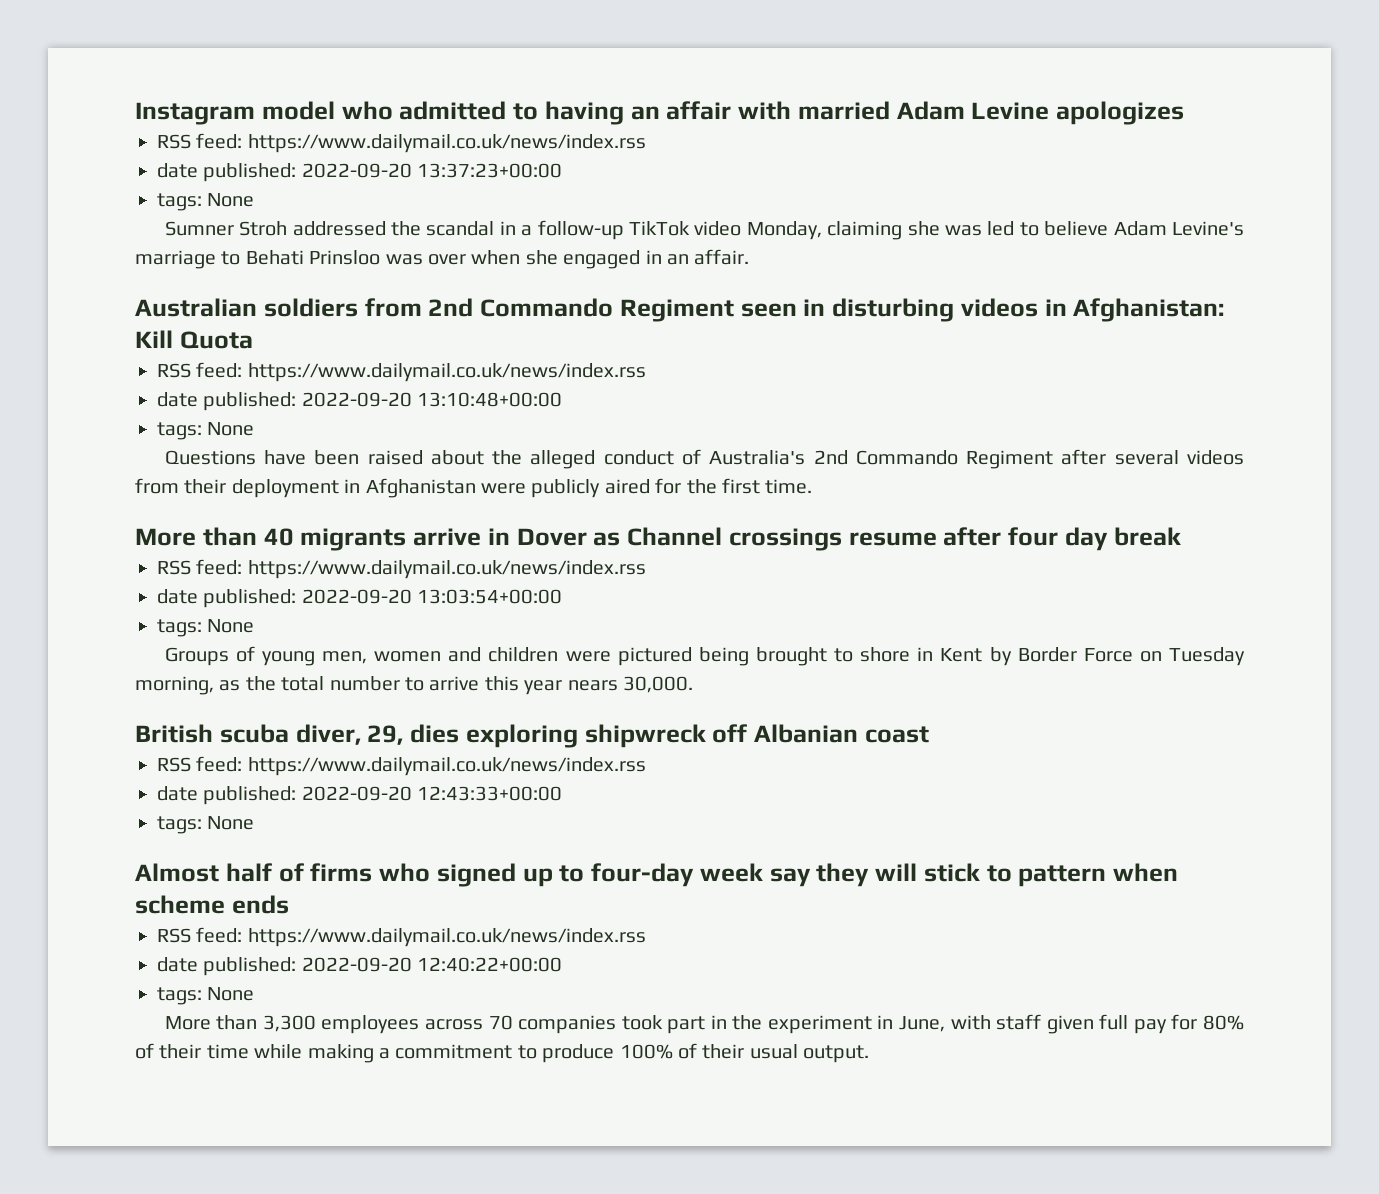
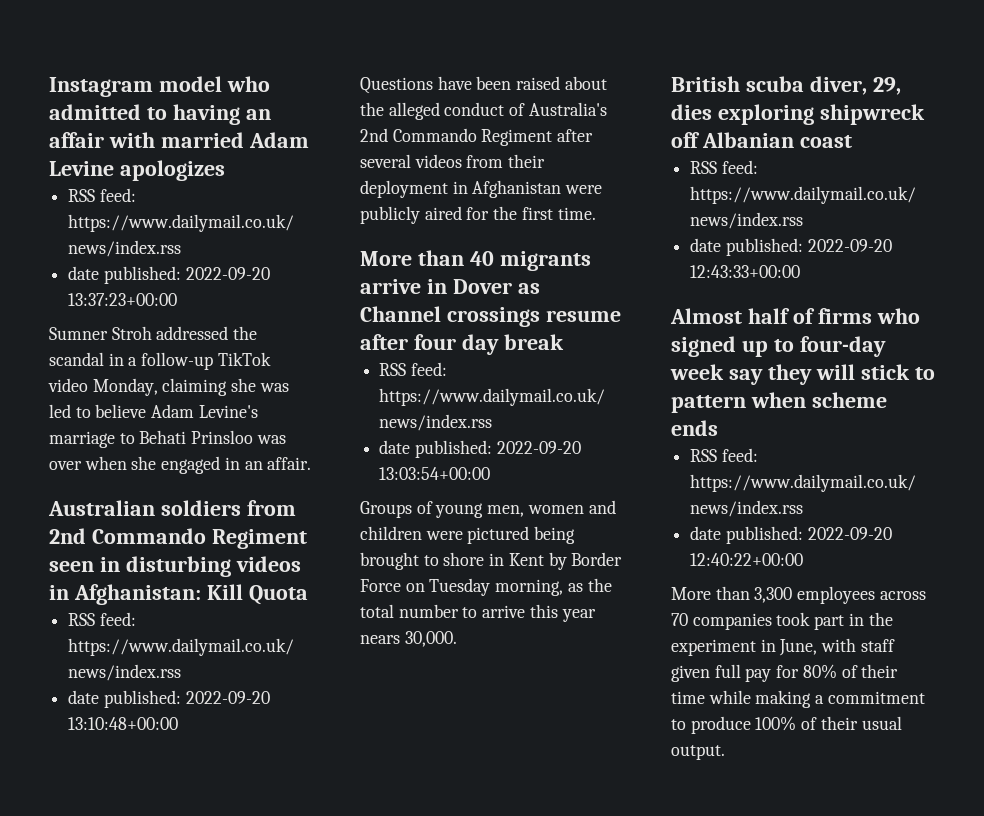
[157,193,255,211] // tags: None -> (178, 299) none
[157,422,255,440] // tags: None -> (179, 723) none
[157,619,255,637] // tags: None -> (491, 473) none
[157,816,255,834] // tags: None -> (801, 271) none
[157,987,255,1005] // tags: None -> (804, 559) none

